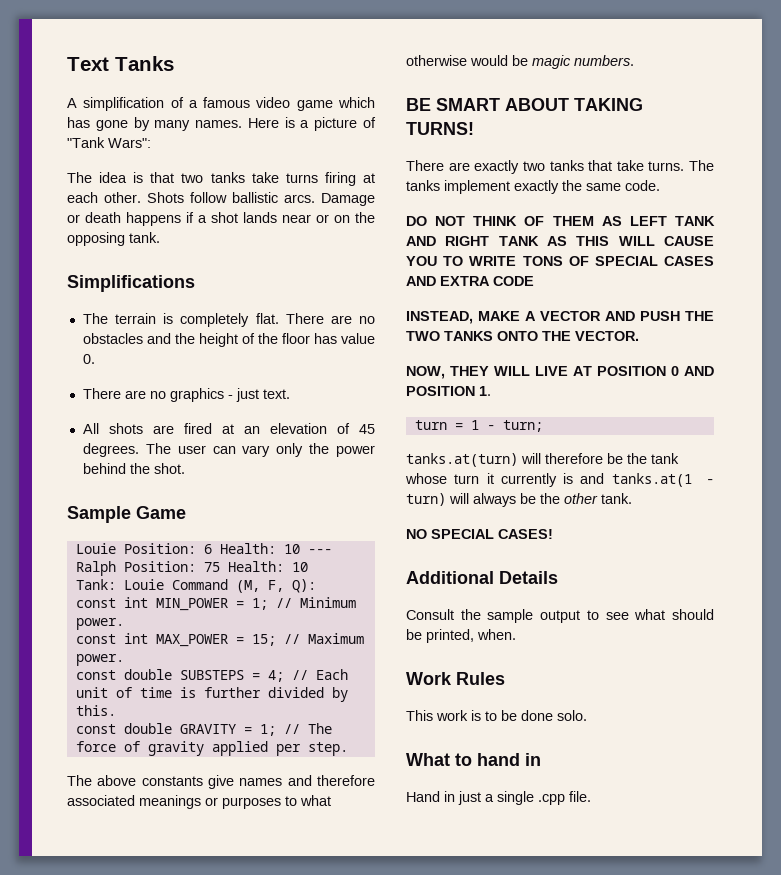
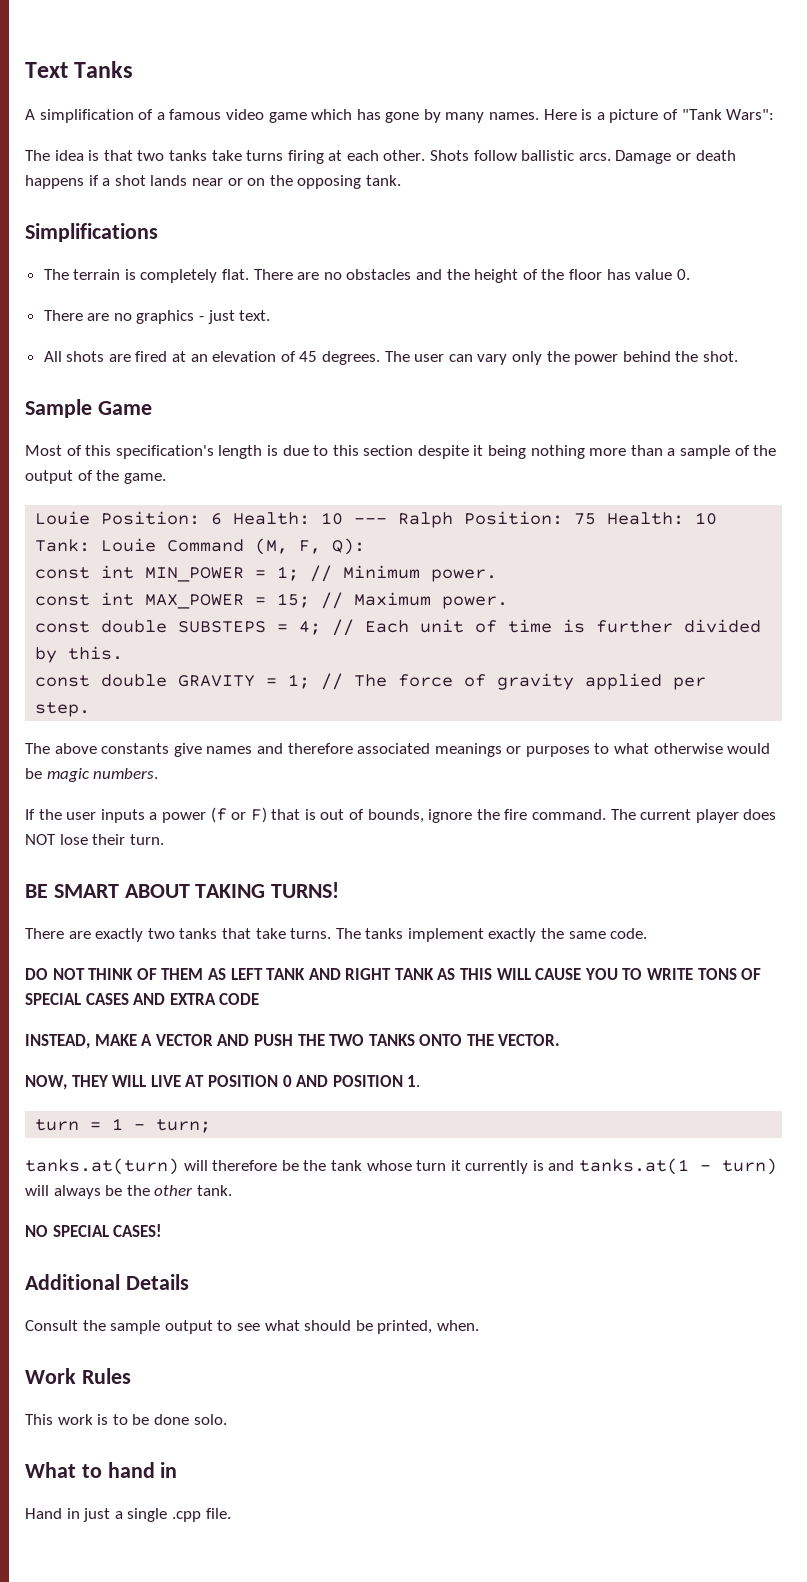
(186, 512) none -> [25,445,777,459] [25,470,166,484] // Most of this specification's length is due to this section despite it being nothing more than a sample of the output of the game.
(634, 60) none -> [25,807,777,823] [25,834,164,845] // If the user inputs a power (f or F) that is out of bounds, ignore the fire command. The current player does NOT lose their turn.

